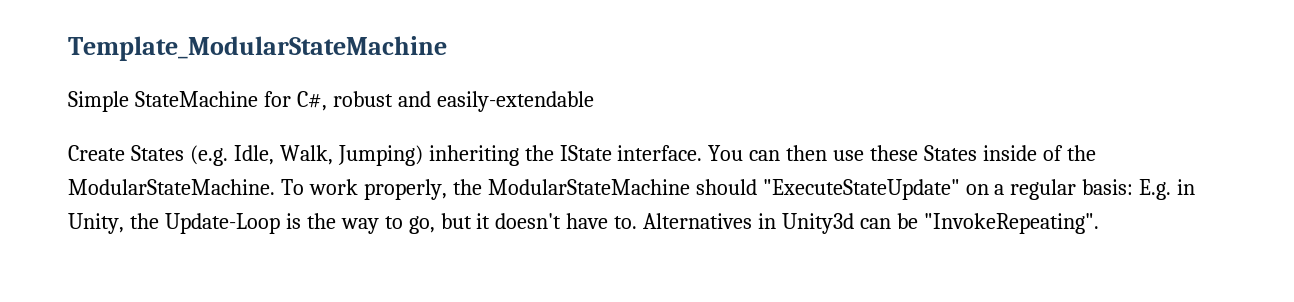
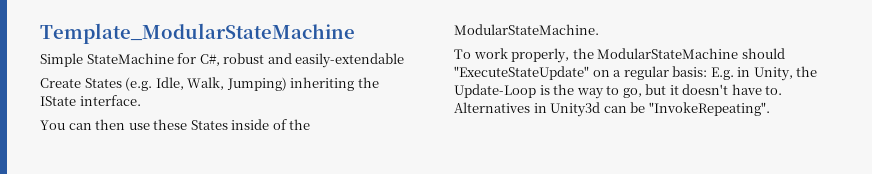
(703, 153) none -> (141, 100) //
(275, 187) none -> (599, 29) //

